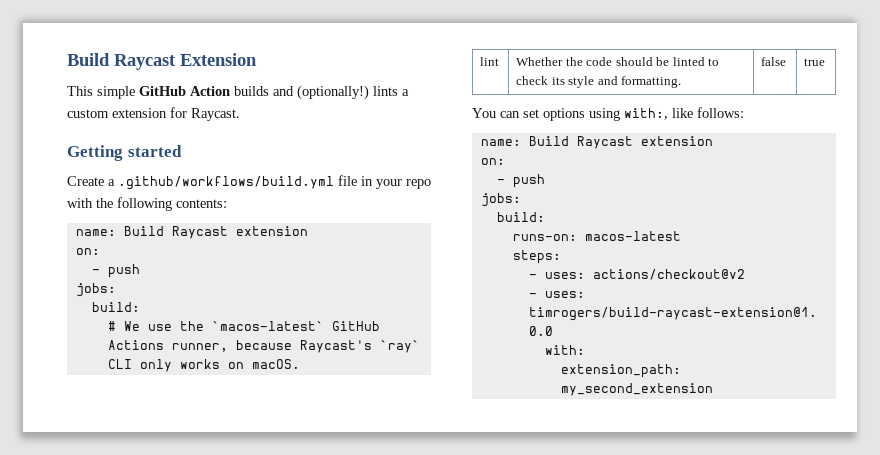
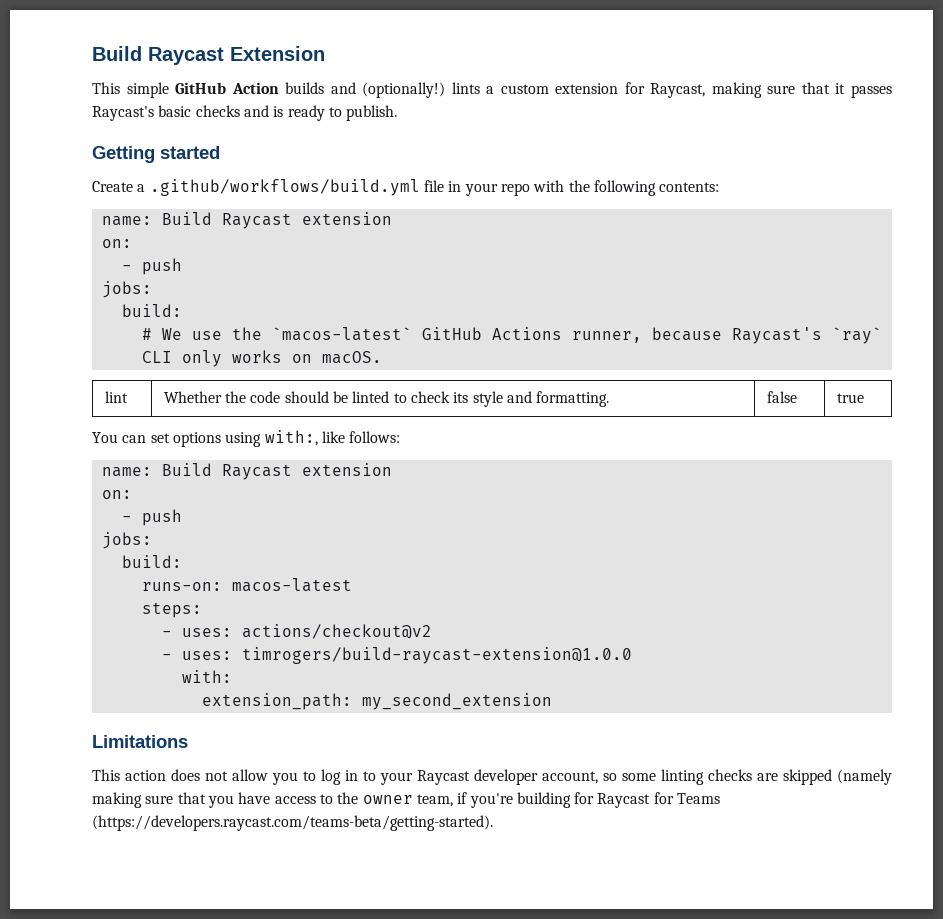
[191,108,240,121] Raycast. -> [650,82,892,98] [92,105,398,121] Raycast, making sure that it passes Raycast's basic checks and is ready to publish.
(713, 389) none -> [92,735,188,748] [92,769,892,785] [92,792,721,808] [92,815,493,831] // Limitations // This action does not allow you to log in to your Raycast developer account, so some linting checks are skipped (namely making sure that you have access to the owner team, if you're building for Raycast for Teams (https://developers.raycast.com/teams-beta/getting-started).

